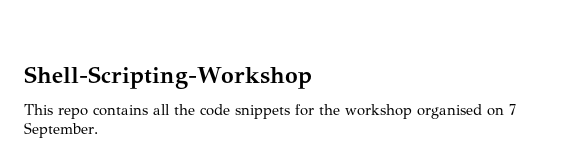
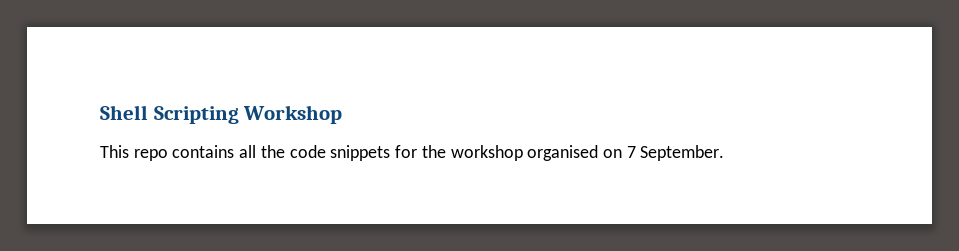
[24,66,312,89] Shell-Scripting-Workshop -> [100,105,343,124] Shell Scripting Workshop

